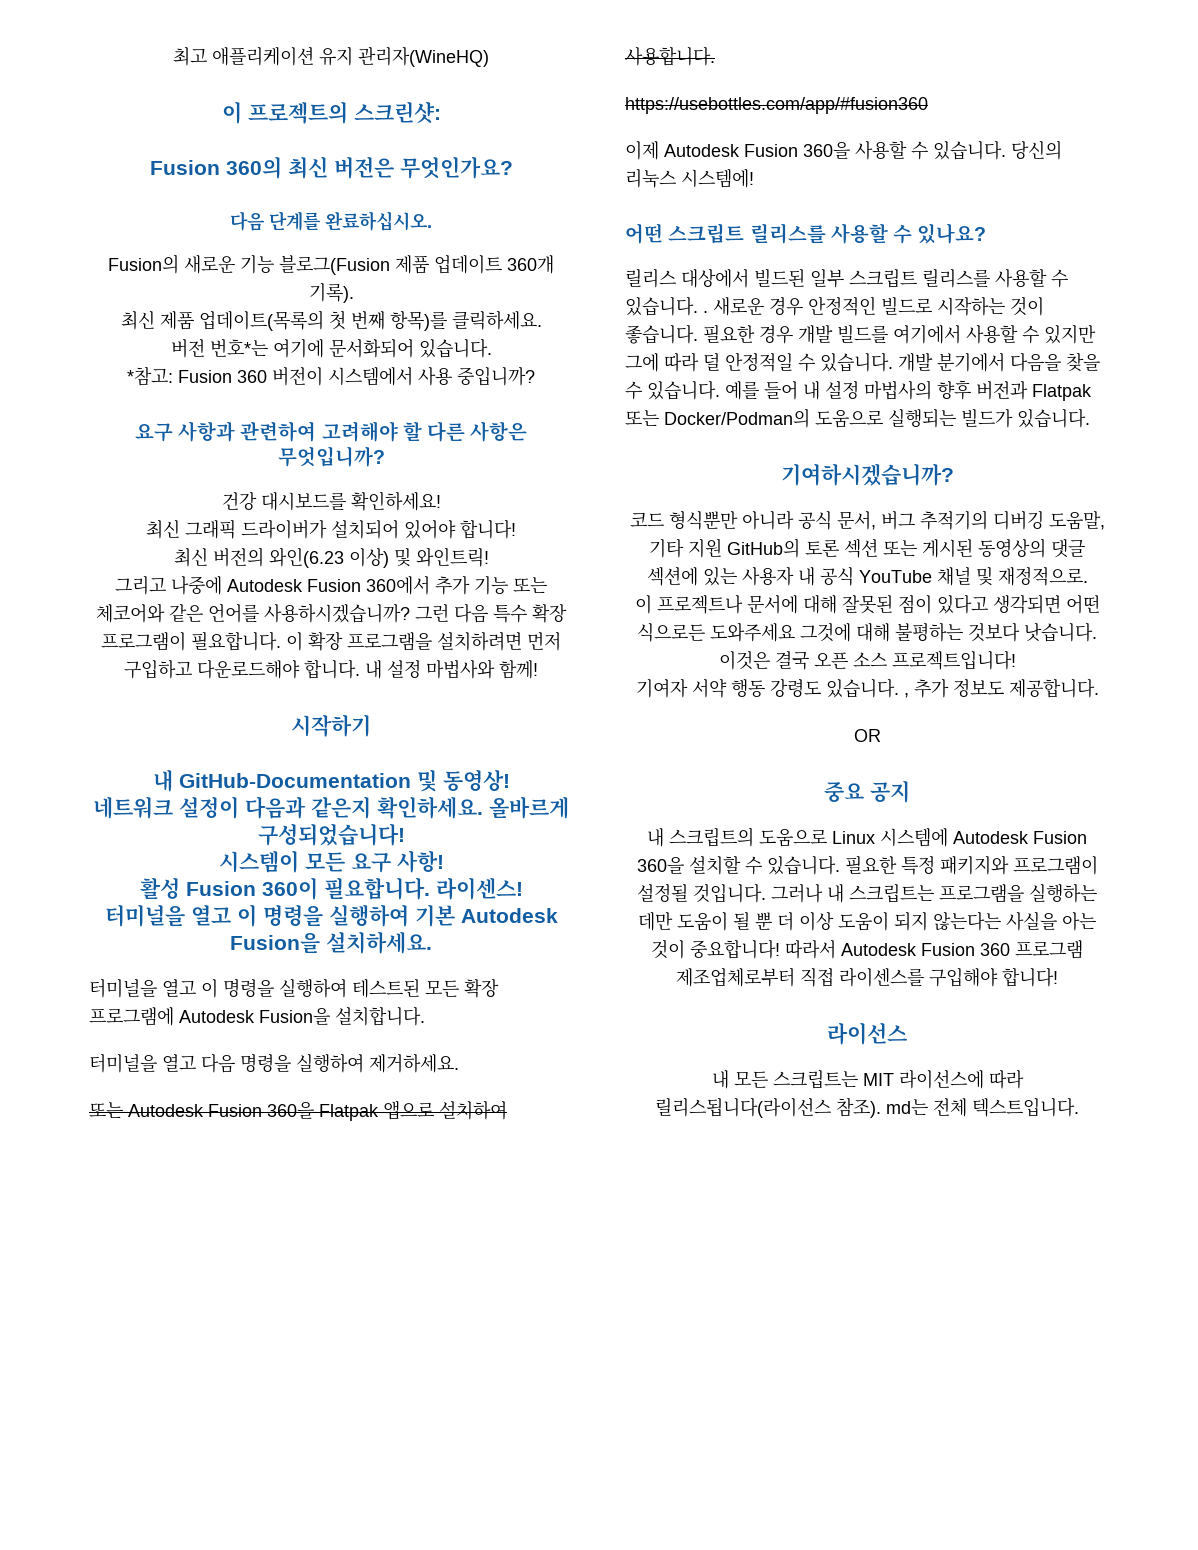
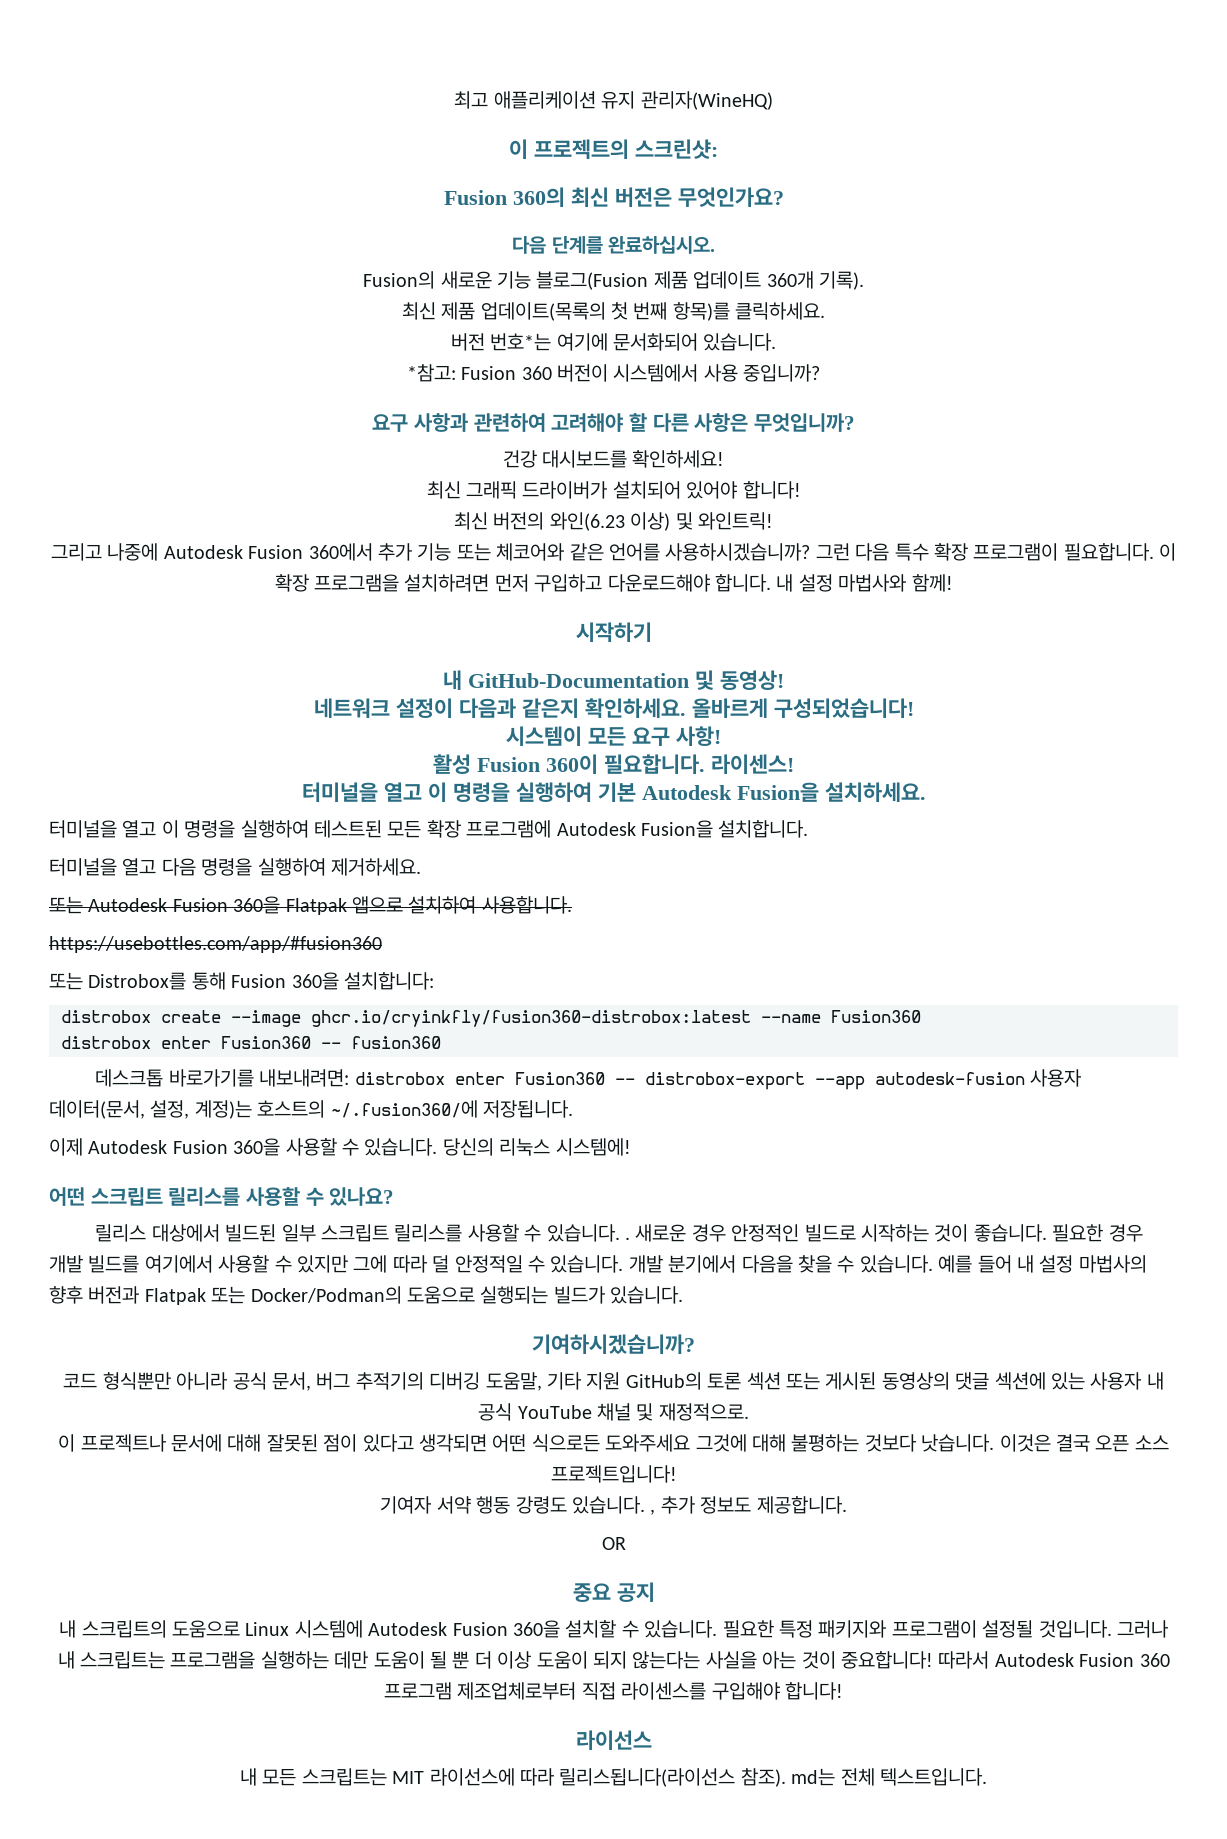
(928, 105) none -> [49,972,434,990] [61,1010,921,1027] [61,1036,441,1049] [95,1069,1083,1090] [49,1100,573,1119] // 또는 Distrobox를 통해 Fusion 360을 설치합니다: // distrobox create --image ghcr.io/cryinkfly/fusion360-distrobox:latest --name Fusion360 // distrobox enter Fusion360 -- fusion360 // 데스크톱 바로가기를 내보내려면: distrobox enter Fusion360 -- distrobox-export --app autodesk-fusion 사용자 데이터(문서, 설정, 계정)는 호스트의 ~/.fusion360/에 저장됩니다.

